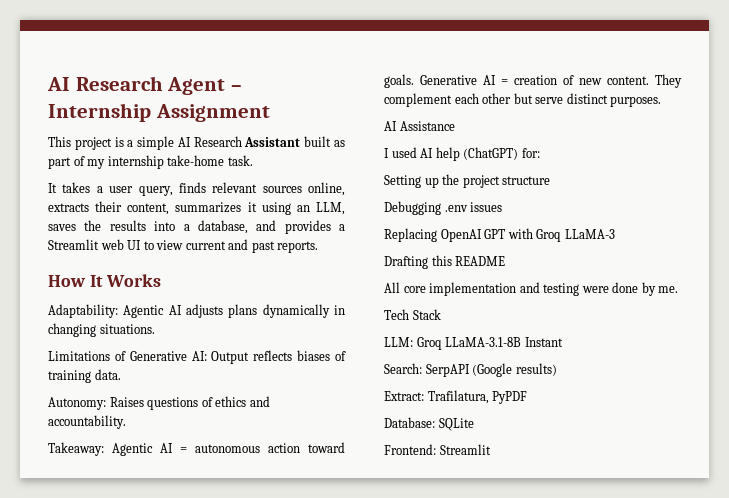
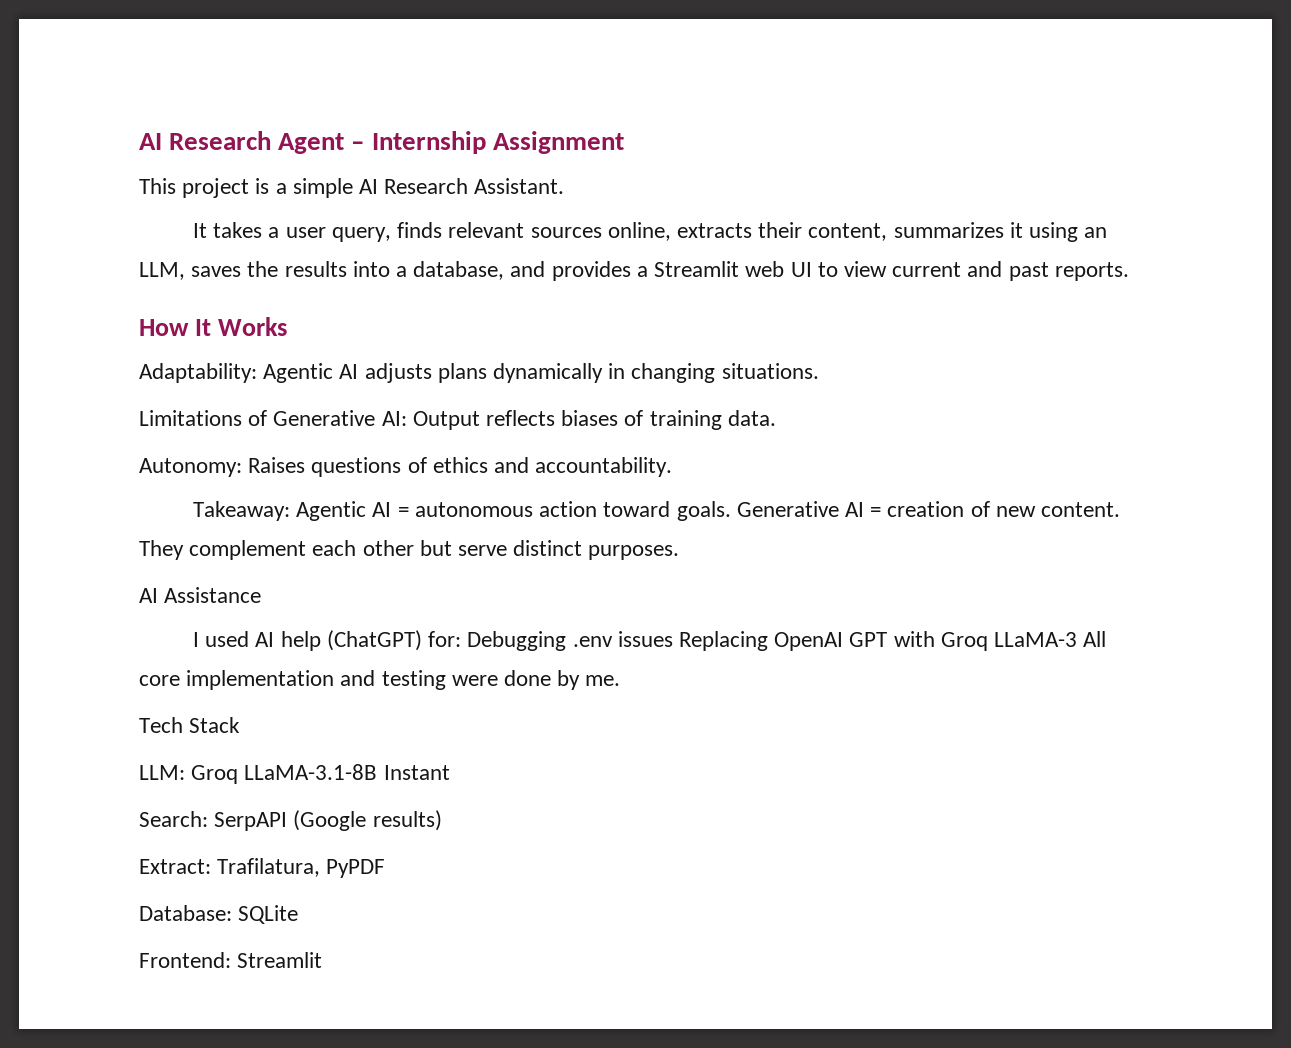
[244,136,345,147] [48,155,253,169] Assistant built as part of my internship take-home task. -> [474,178,565,194] Assistant.
[384,174,551,188] // Setting up the project structure // -> (462, 639) none
(503, 207) // -> (673, 639) none
[384,255,506,269] // Drafting this README // -> (1077, 639) none

